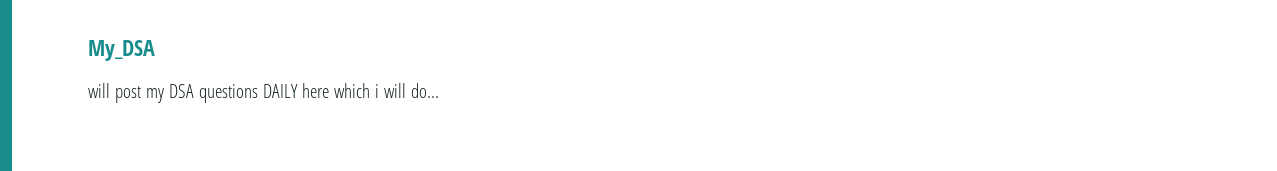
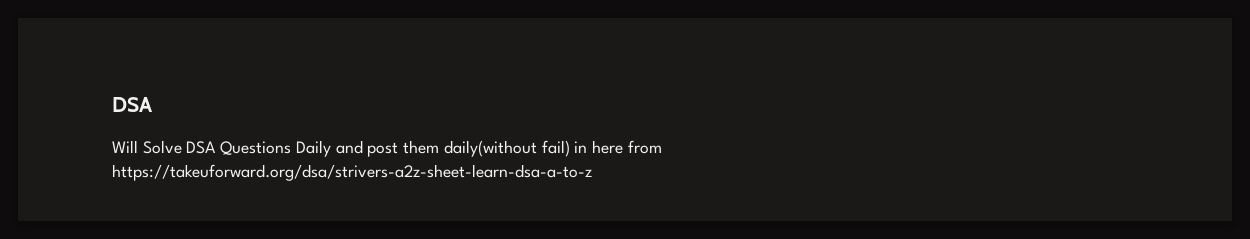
[88,40,155,61] [88,83,439,103] My_DSA // will post my DSA questions DAILY here which i will do... -> [112,97,153,112] [112,140,662,157] [112,164,592,181] DSA // Will Solve DSA Questions Daily and post them daily(without fail) in here from https://takeuforward.org/dsa/strivers-a2z-sheet-learn-dsa-a-to-z

